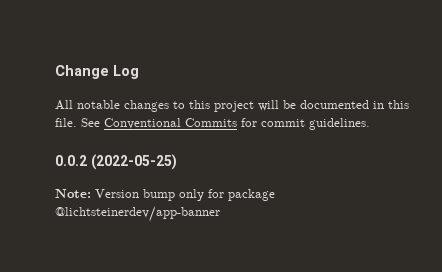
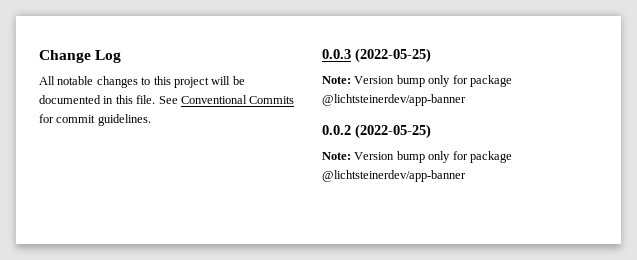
(370, 124) none -> [322,48,431,63] [322,75,512,87] [322,94,466,106] // 0.0.3 (2022-05-25) // Note: Version bump only for package @lichtsteinerdev/app-banner

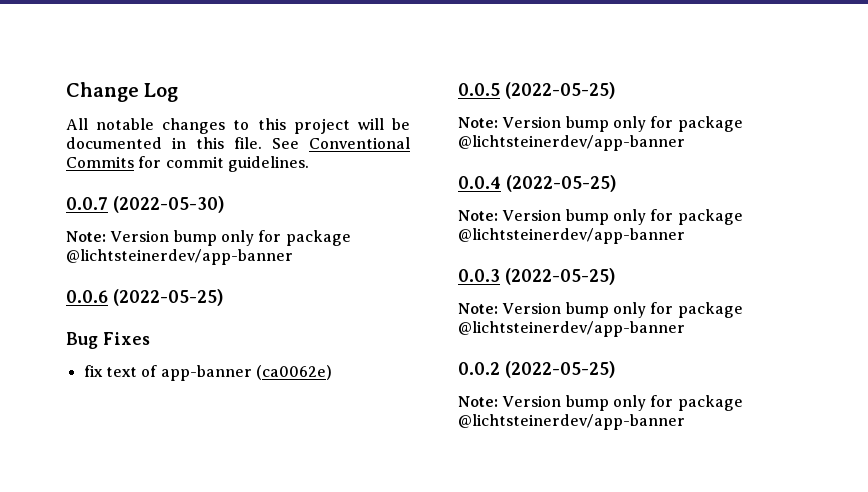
(151, 120) none -> [66,196,225,213] [66,230,351,246] [66,249,293,265] [66,289,224,306] [66,332,150,349] [83,365,332,381] [458,82,616,99] [458,116,743,132] [458,135,685,151] [458,175,617,192] [458,209,743,225] [458,228,685,244] // 0.0.7 (2022-05-30) // Note: Version bump only for package @lichtsteinerdev/app-banner // 0.0.6 (2022-05-25) // Bug Fixes // fix text of app-banner (ca0062e) // 0.0.5 (2022-05-25) // Note: Version bump only for package @lichtsteinerdev/app-banner // 0.0.4 (2022-05-25) // Note: Version bump only for package @lichtsteinerdev/app-banner

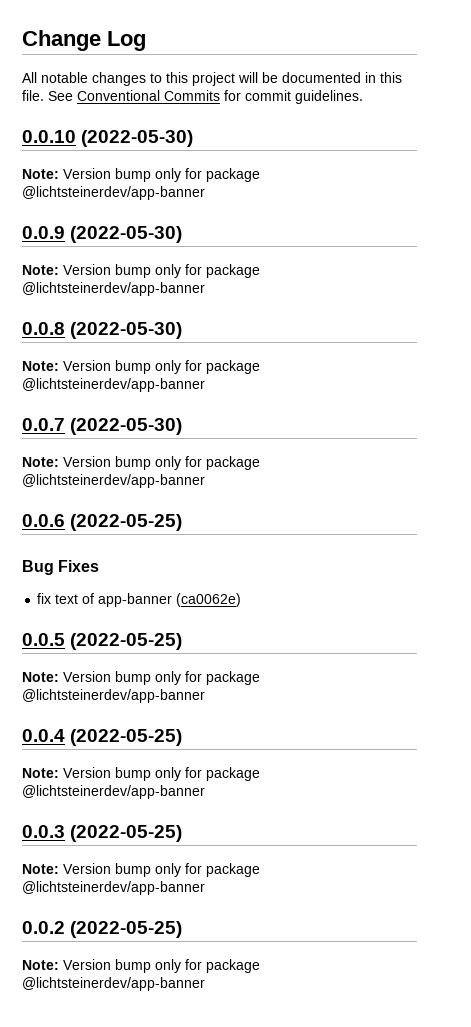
(309, 164) none -> [22,130,194,147] [22,168,260,182] [22,186,205,200] [22,226,183,243] [22,264,260,278] [22,282,205,296] [22,322,183,339] [22,360,260,374] [22,378,205,392] // 0.0.10 (2022-05-30) // Note: Version bump only for package @lichtsteinerdev/app-banner // 0.0.9 (2022-05-30) // Note: Version bump only for package @lichtsteinerdev/app-banner // 0.0.8 (2022-05-30) // Note: Version bump only for package @lichtsteinerdev/app-banner

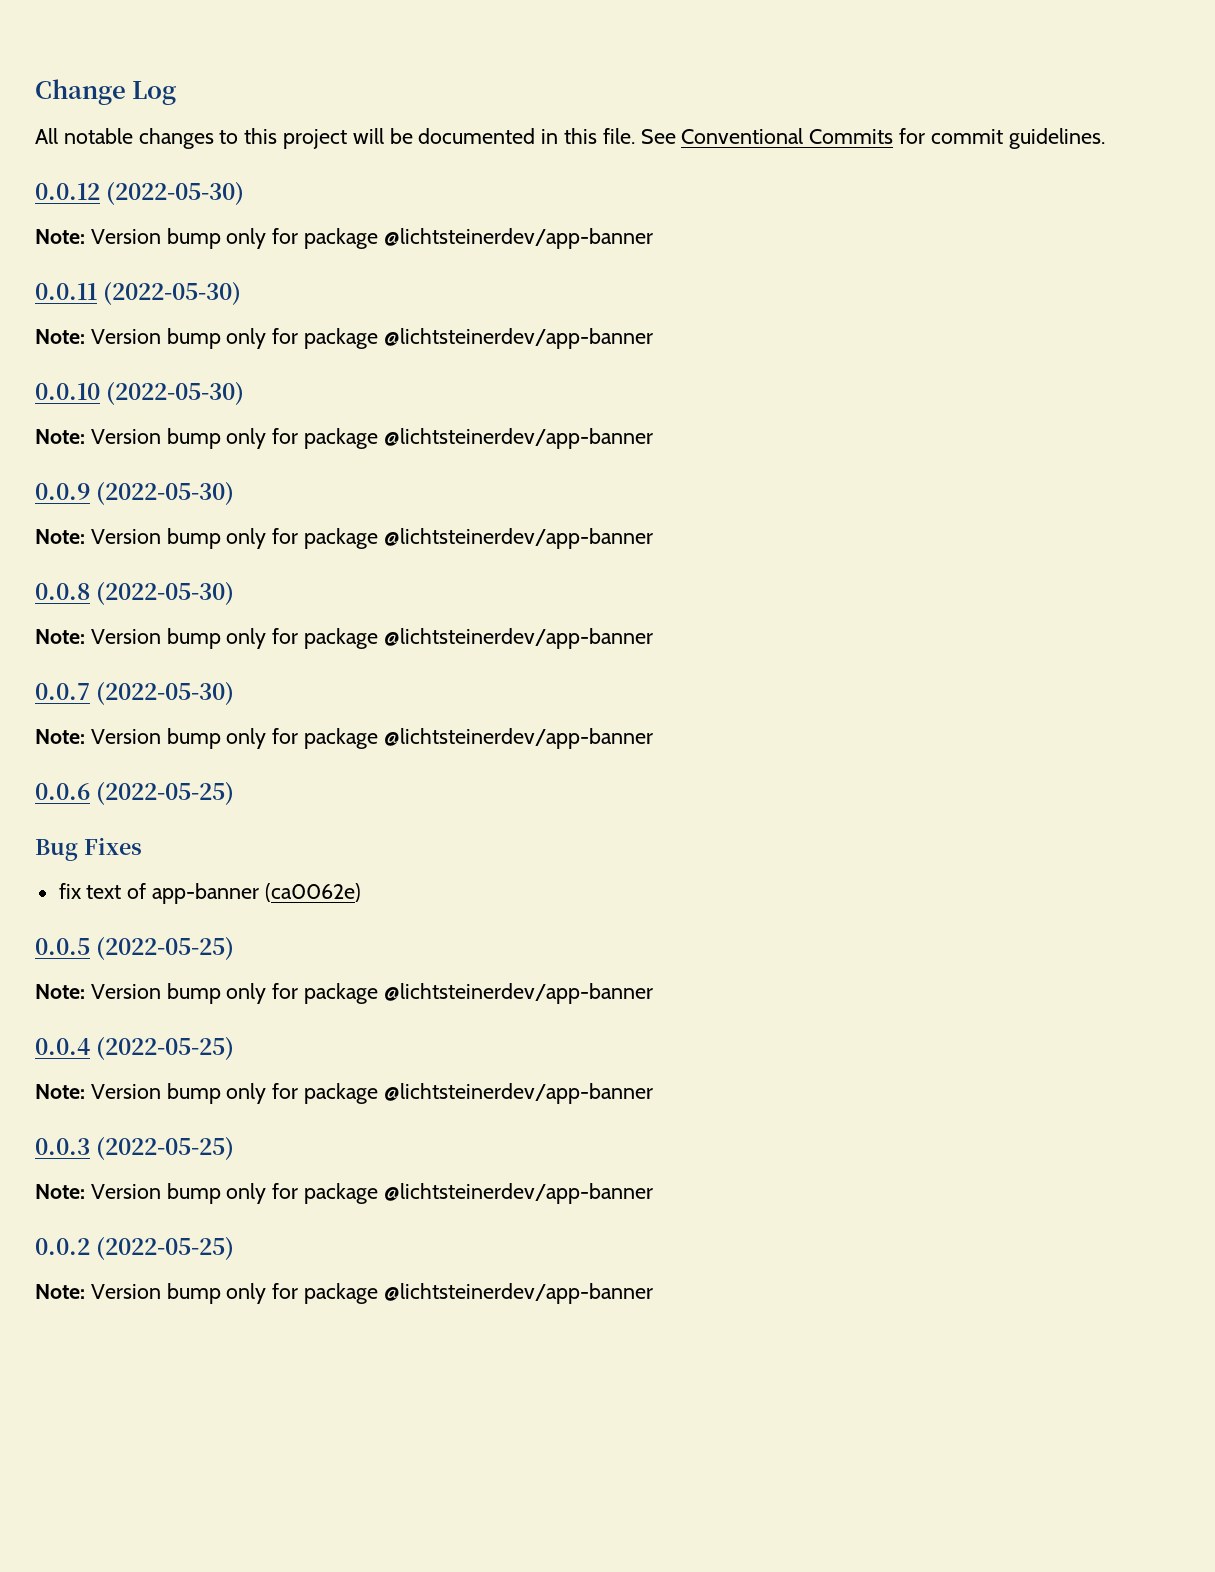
(363, 97) none -> [35,181,245,205] [35,228,653,249] [35,281,242,305] [35,328,653,349] // 0.0.12 (2022-05-30) // Note: Version bump only for package @lichtsteinerdev/app-banner // 0.0.11 (2022-05-30) // Note: Version bump only for package @lichtsteinerdev/app-banner

